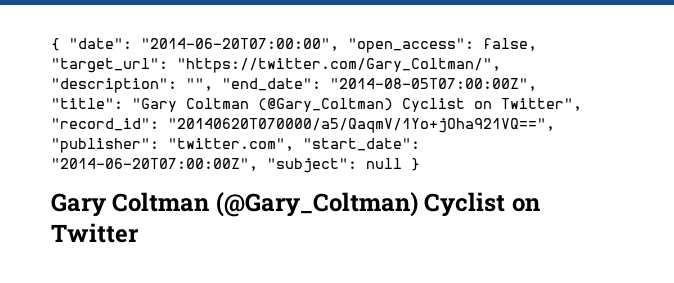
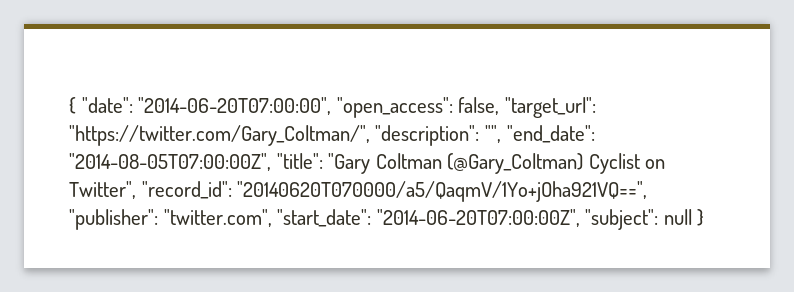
[51,192,540,217] [51,223,139,243] // Gary Coltman (@Gary_Coltman) Cyclist on Twitter -> (705, 217) none

